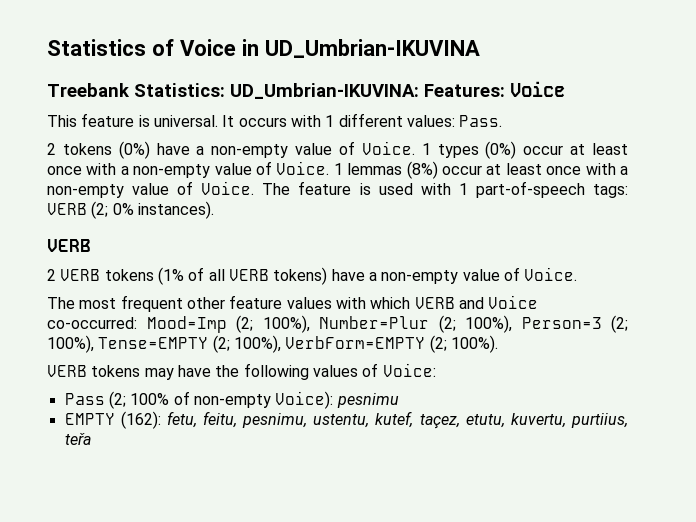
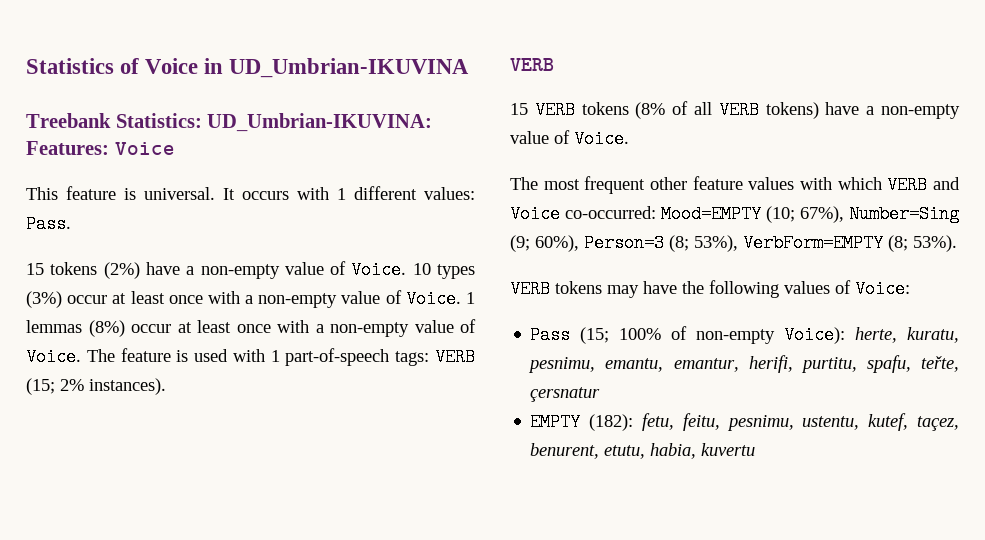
[47,141,517,159] 2 tokens (0%) have a non-empty value of Voice. 1 types (0%) -> [26,261,476,279] [26,291,62,308] 15 tokens (2%) have a non-empty value of Voice. 10 types (3%)
[91,201,134,219] (2; 0% -> [26,378,84,395] (15; 2%
[47,267,184,285] 2 VERB tokens (1% -> [510,101,666,119] 15 VERB tokens (8%
[146,315,628,333] [47,335,498,353] Mood=Imp (2; 100%), Number=Plur (2; 100%), Person=3 (2; 100%), Tense=EMPTY (2; 100%), VerbForm=EMPTY (2; 100%). -> [661,205,959,223] [510,234,957,252] Mood=EMPTY (10; 67%), Number=Sing (9; 60%), Person=3 (8; 53%), VerbForm=EMPTY (8; 53%).
[108,391,126,409] (2; -> [580,327,610,344] (15;
[336,393,399,408] pesnimu -> [855,327,959,343] [528,355,959,373] [530,387,601,402] herte, kuratu, pesnimu, emantu, emantur, herifi, purtitu, spafu, teřte, çersnatur
[120,411,161,429] (162): -> [589,414,634,431] (182):
[465,413,628,428] [64,432,91,445] etutu, kuvertu, purtiius, teřa -> [530,443,756,459] benurent, etutu, habia, kuvertu

